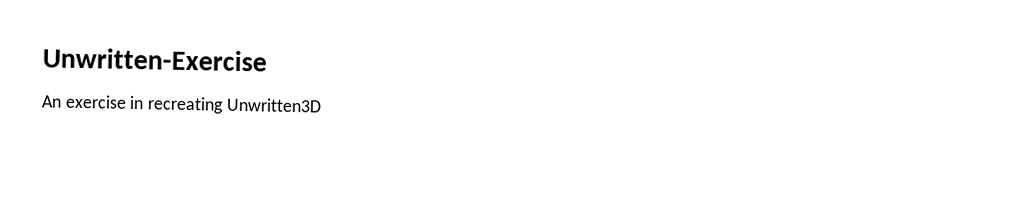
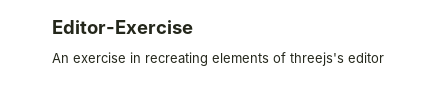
[42,47,267,72] Unwritten-Exercise -> [52,20,193,34] Editor-Exercise
[225,97,322,113] Unwritten3D -> [212,52,384,66] elements of threejs's editor

